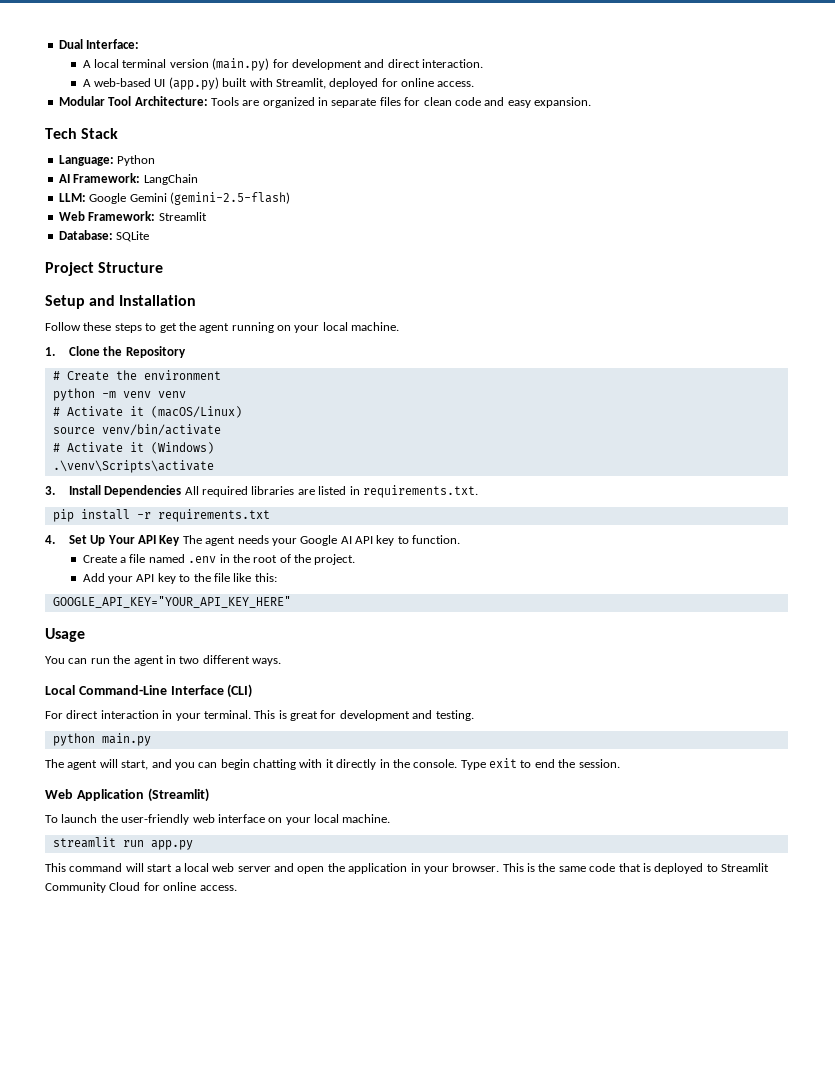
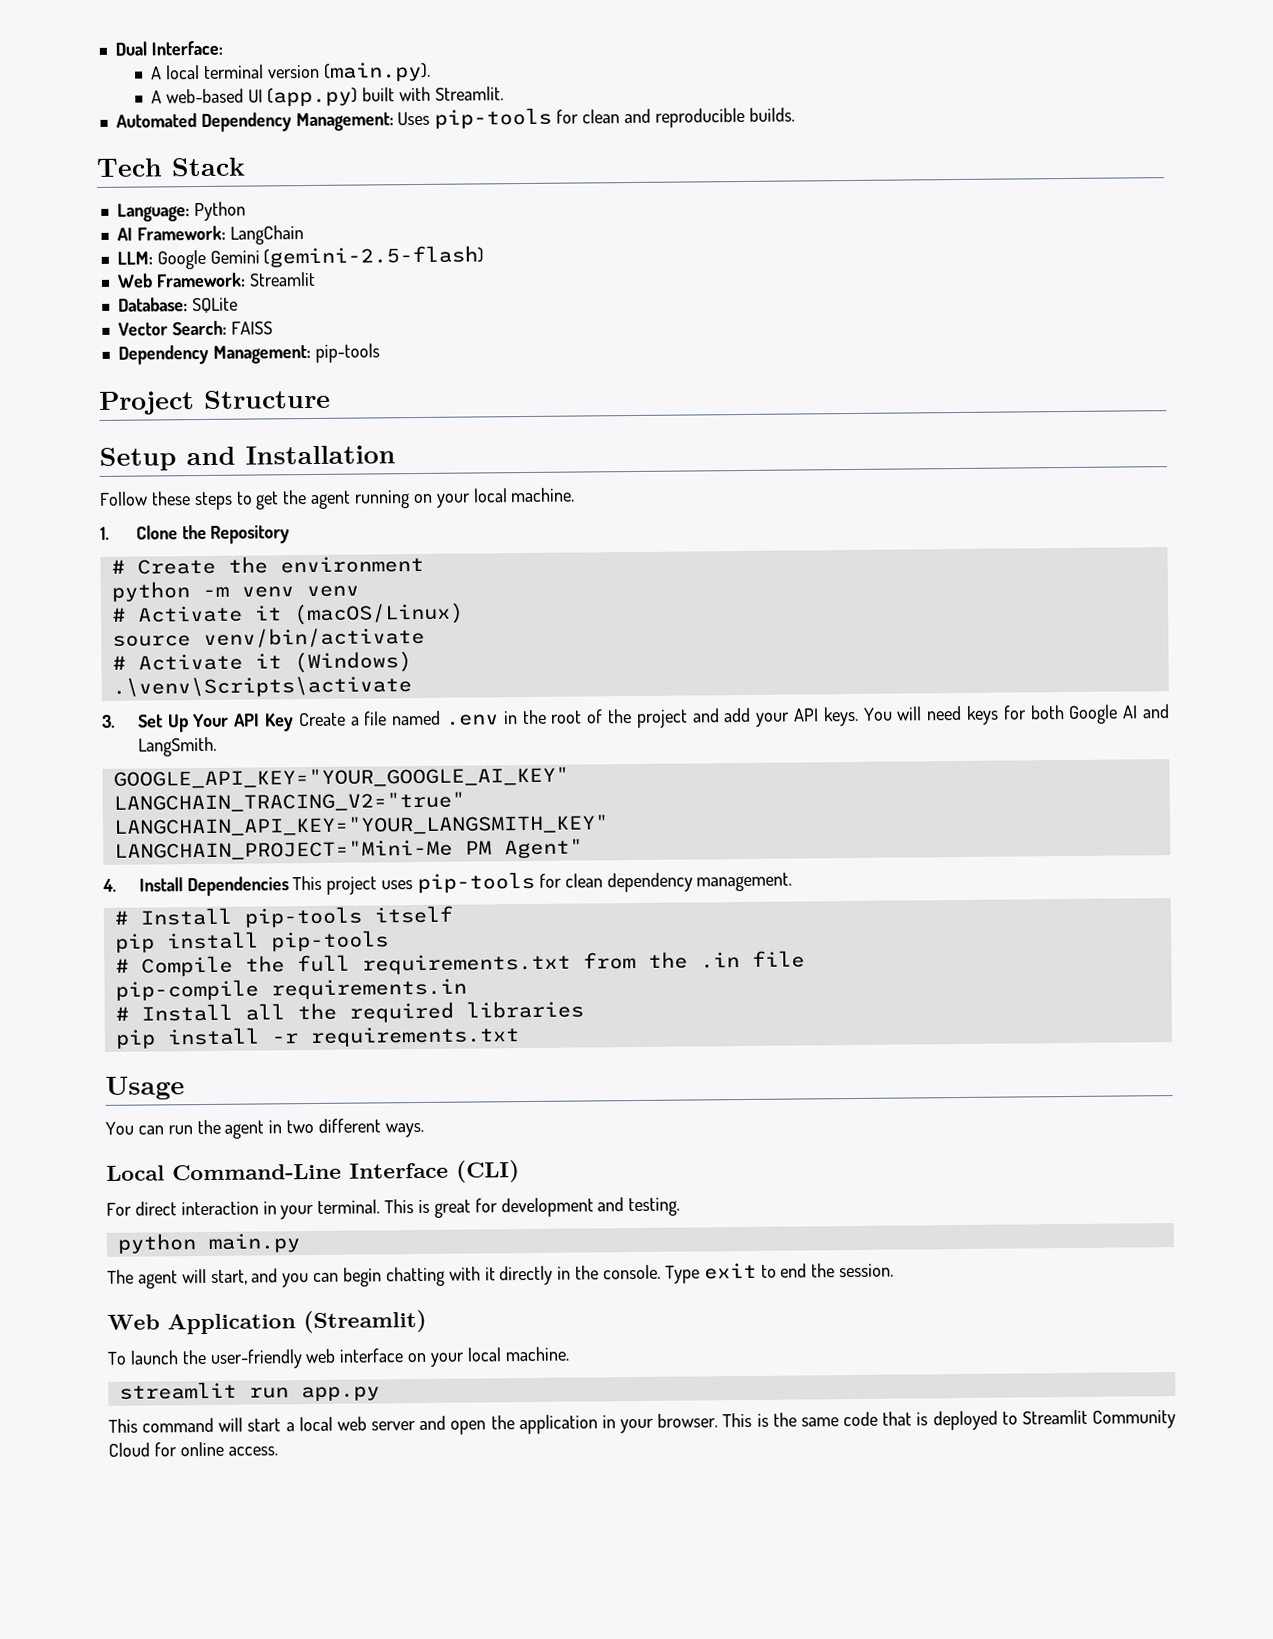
[212,58,484,71] (main.py) for development and direct interaction. -> [322,61,431,82] (main.py).
[275,78,475,89] [58,96,591,108] Streamlit, deployed for online access. // Modular Tool Architecture: Tools are organized in separate files for clean code and easy expansion. -> [434,86,504,101] [115,107,795,133] Streamlit. // Automated Dependency Management: Uses pip-tools for clean and reproducible builds.
(150, 236) none -> [117,320,273,336] [117,343,380,365] // Vector Search: FAISS // Dependency Management: pip-tools
[68,485,478,498] [52,509,270,522] [45,535,55,544] Install Dependencies All required libraries are listed in requirements.txt. // pip install -r requirements.txt // 4. -> (115, 721) none
[182,535,461,546] The agent needs your Google AI API key to function. // -> (294, 722) none
[314,554,356,565] [82,573,277,584] [52,596,291,608] project. // Add your API key to the file like this: // GOOGLE_API_KEY="YOUR_API_KEY_HERE" -> [635,704,1170,728] [137,736,217,757] [112,766,569,789] [112,791,465,813] [112,814,609,837] [113,838,583,861] [102,871,793,897] [113,905,453,928] [114,930,389,953] [114,950,805,977] [114,978,467,1001] [114,1000,584,1023] [114,1026,520,1049] project and add your API keys. You will need keys for both Google AI and LangSmith. // GOOGLE_API_KEY="YOUR_GOOGLE_AI_KEY" // LANGCHAIN_TRACING_V2="true" // LANGCHAIN_API_KEY="YOUR_LANGSMITH_KEY" // LANGCHAIN_PROJECT="Mini-Me PM Agent" // 4. Install Dependencies This project uses pip-tools for clean dependency management. // # Install pip-tools itself // pip install pip-tools // # Compile the full requirements.txt from the .in file // pip-compile requirements.in // # Install all the required libraries // pip install -r requirements.txt

